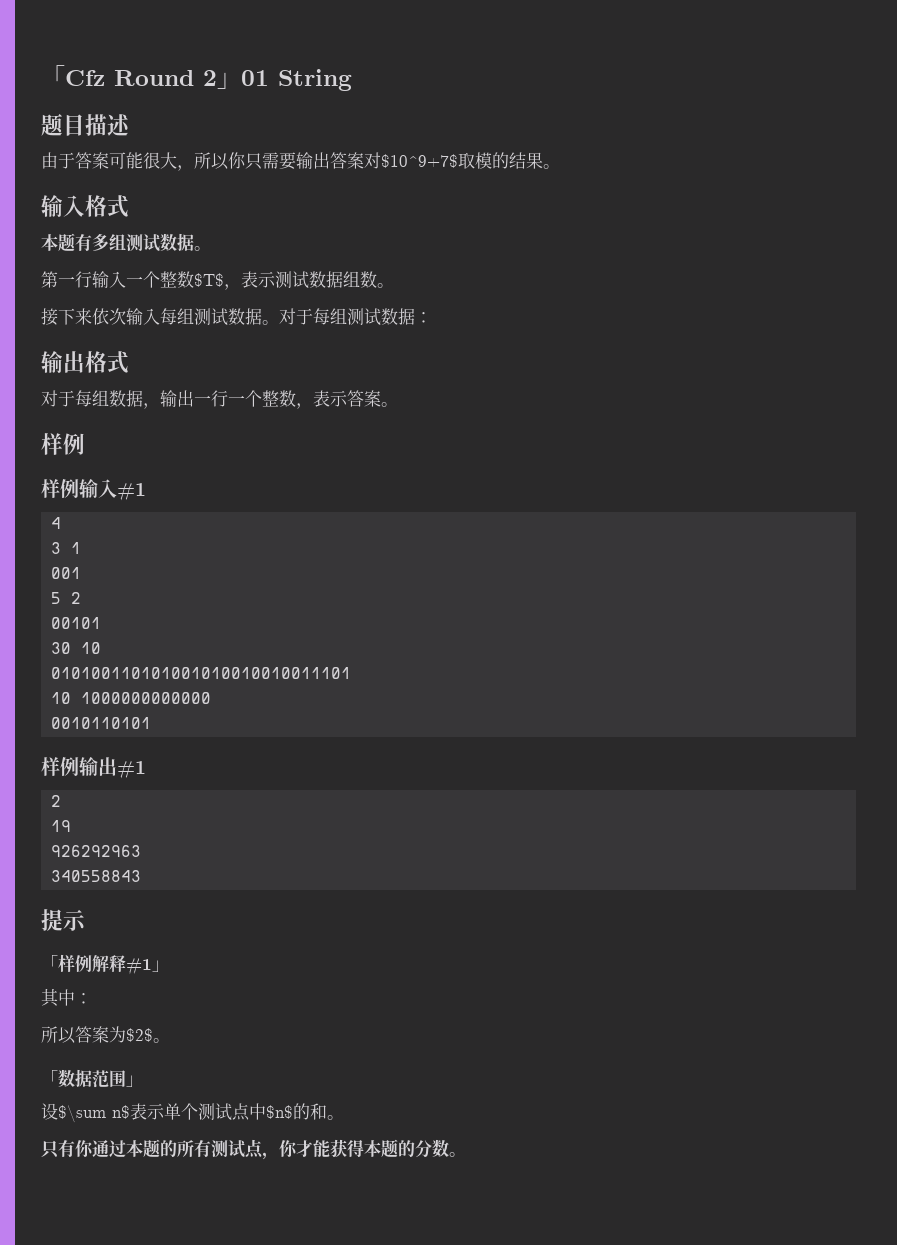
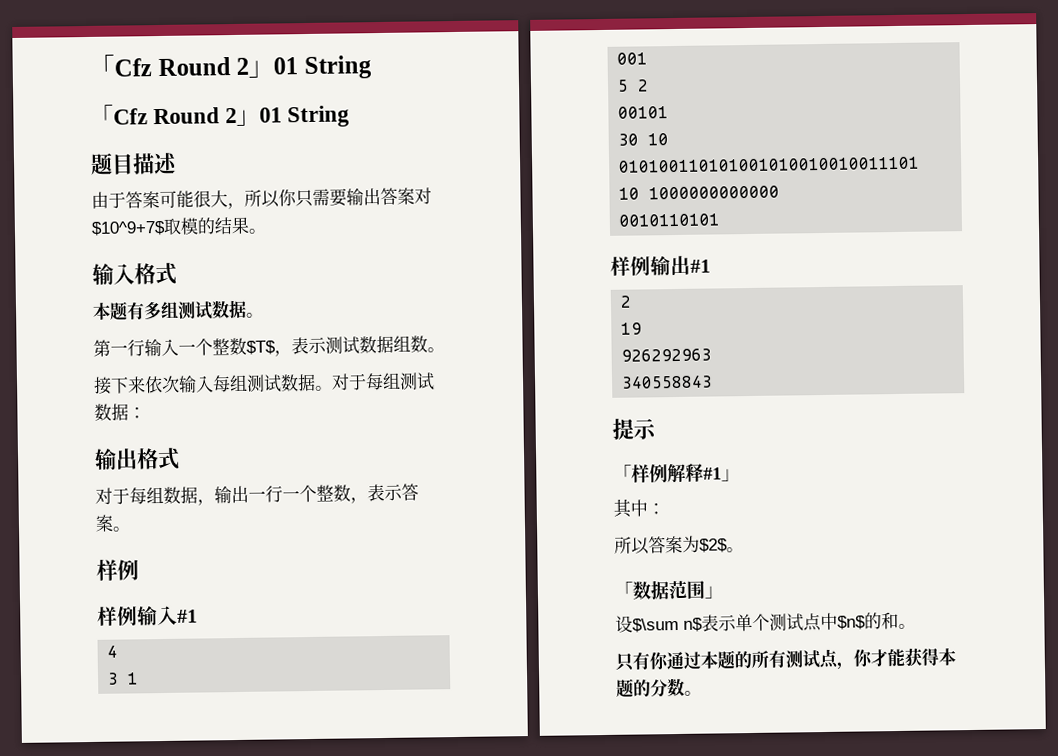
[41,65,352,91] 「Cfz Round 2」01 String -> [89,54,372,80] [90,104,351,128] 「Cfz Round 2」01 String // 「Cfz Round 2」01 String

